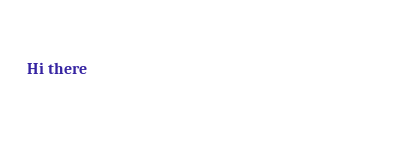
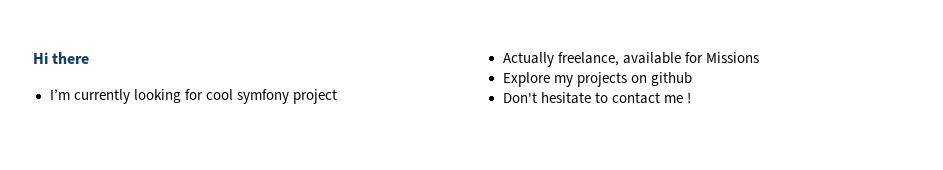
(88, 68) none -> [49,89,337,104] [502,52,759,67] [502,72,692,87] [502,92,691,104] // I’m currently looking for cool symfony project // Actually freelance, available for Missions // Explore my projects on github // Don't hesitate to contact me !

